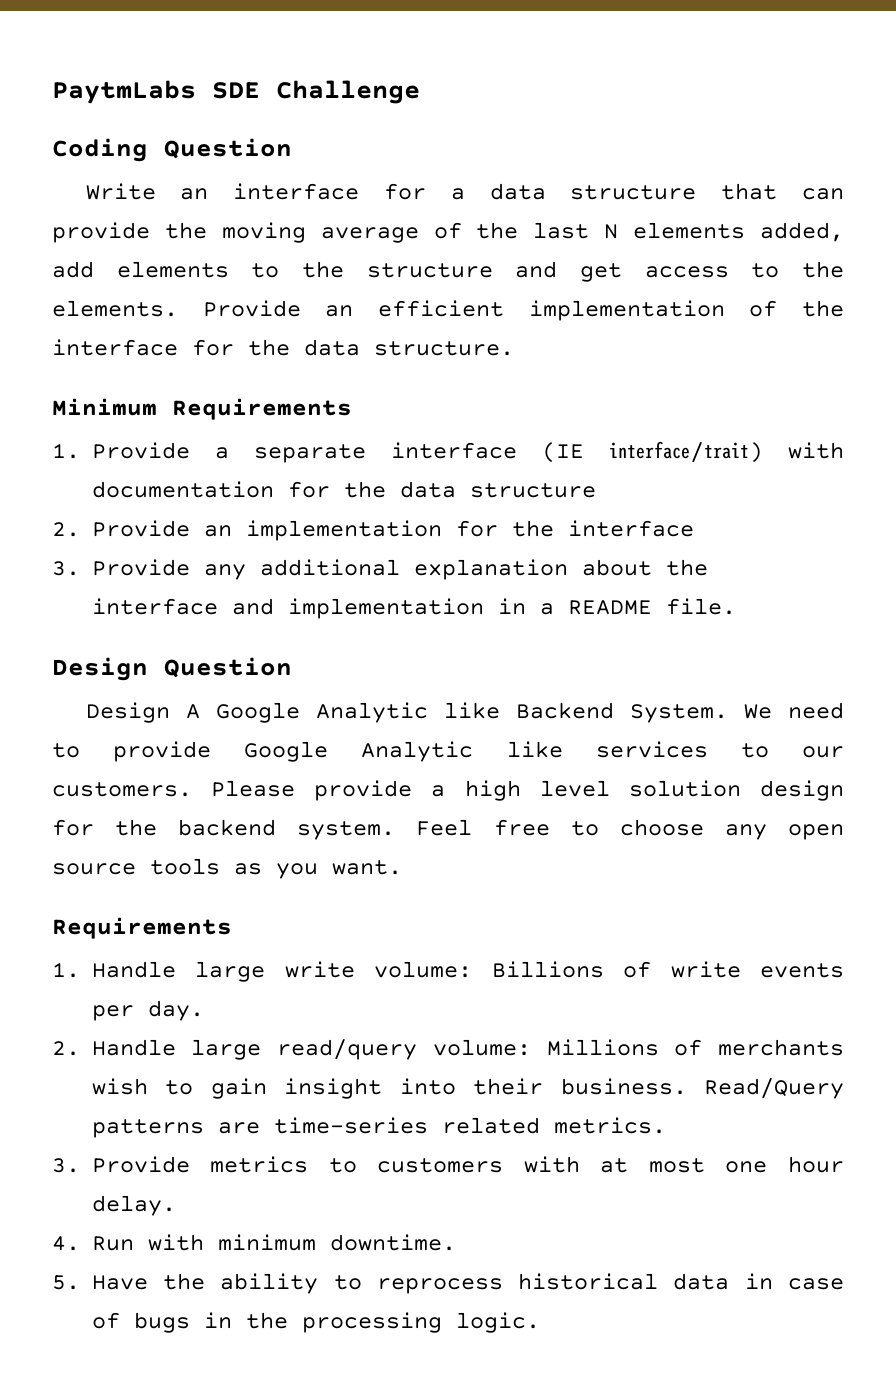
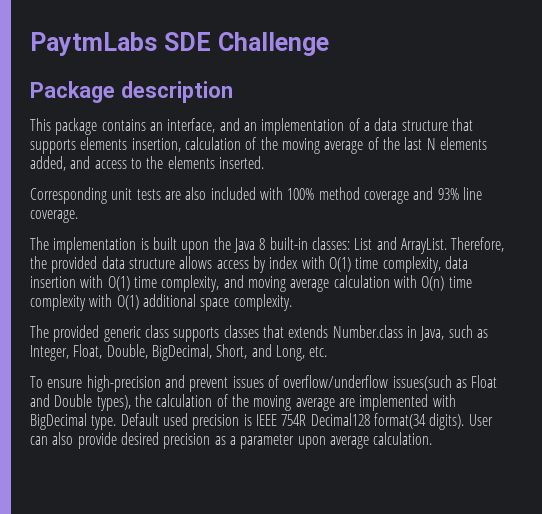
[52,138,292,162] [85,183,844,200] [52,222,150,243] Coding Question // Write an interface for a data structure that can provide -> [30,81,233,103] [30,118,473,135] [30,137,257,154] Package description // This package contains an interface, and an implementation of a data structure that supports elements insertion, calculation of
[52,261,844,282] [52,300,844,321] [52,339,514,356] [52,398,352,420] [52,441,844,463] [91,481,596,498] [52,520,694,541] [52,559,708,580] [91,598,736,619] [52,657,292,681] [85,702,844,723] [52,741,844,762] [52,780,844,801] [52,819,844,840] [52,858,402,879] [52,917,232,939] [52,961,844,982] [91,1000,204,1021] [52,1039,844,1060] [91,1078,844,1099] [91,1117,666,1138] [52,1156,844,1173] [91,1195,176,1216] [52,1234,456,1251] [52,1273,844,1294] [91,1312,540,1333] add elements to the structure and get access to the elements. Provide an efficient implementation of the interface for the data structure. // Minimum Requirements // 1. Provide a separate interface (IE interface/trait) with documentation for the data structure // 2. Provide an implementation for the interface // 3. Provide any additional explanation about the interface and implementation in a README file. // Design Question // Design A Google Analytic like Backend System. We need to provide Google Analytic like services to our customers. Please provide a high level solution design for the backend system. Feel free to choose any open source tools as you want. // Requirements // 1. Handle large write volume: Billions of write events per day. // 2. Handle large read/query volume: Millions of merchants wish to gain insight into their business. Read/Query patterns are time-series related metrics. // 3. Provide metrics to customers with at most one hour delay. // 4. Run with minimum downtime. // 5. Have the ability to reprocess historical data in case of bugs in the processing logic. -> [70,156,264,169] [30,187,482,204] [30,210,78,223] [30,237,505,254] [30,256,468,273] [30,275,472,292] [30,294,292,311] [30,325,488,342] [30,344,328,361] [30,375,498,392] [30,394,456,411] [30,413,493,430] [30,432,433,449] and access to the elements inserted. // Corresponding unit tests are also included with 100% method coverage and 93% line coverage. // The implementation is built upon the Java 8 built-in classes: List and ArrayList. Therefore, the provided data structure allows access by index with O(1) time complexity, data insertion with O(1) time complexity, and moving average calculation with O(n) time complexity with O(1) additional space complexity. // The provided generic class supports classes that extends Number.class in Java, such as Integer, Float, Double, BigDecimal, Short, and Long, etc. // To ensure high-precision and prevent issues of overflow/underflow issues(such as Float and Double types), the calculation of the moving average are implemented with BigDecimal type. Default used precision is IEEE 754R Decimal128 format(34 digits). User can also provide desired precision as a parameter upon average calculation.

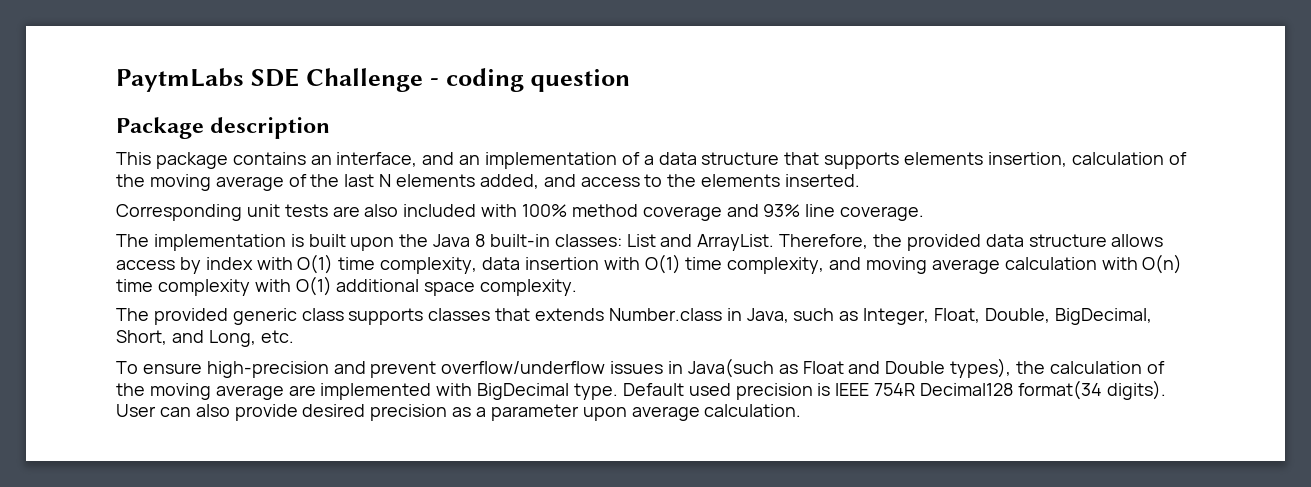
(329, 44) none -> [429,68,631,92] - coding question
[232,375,452,391] issues of overflow/underflow issues(such -> [441,358,774,378] overflow/underflow issues in Java(such

